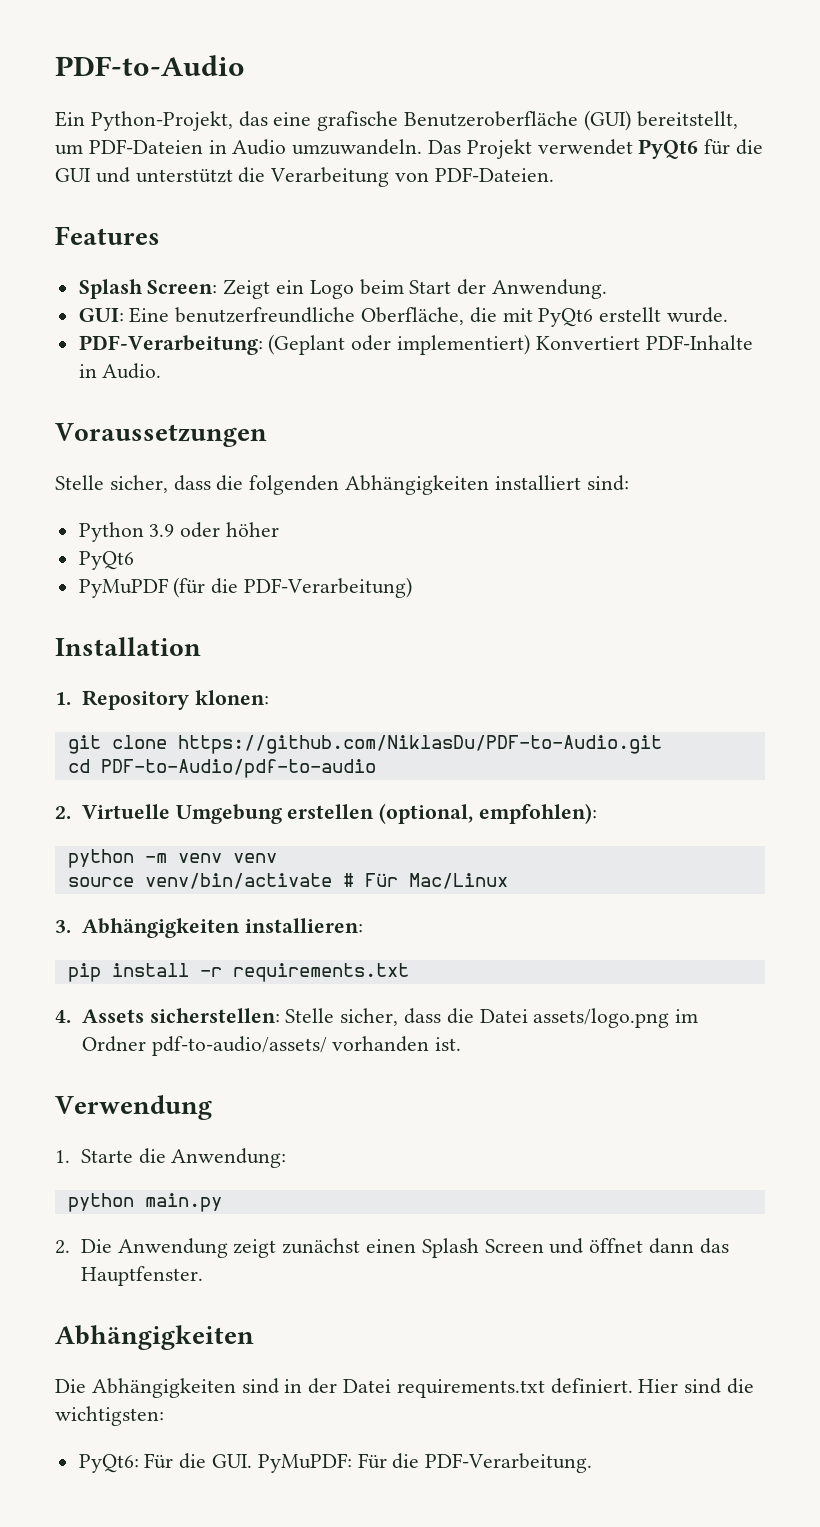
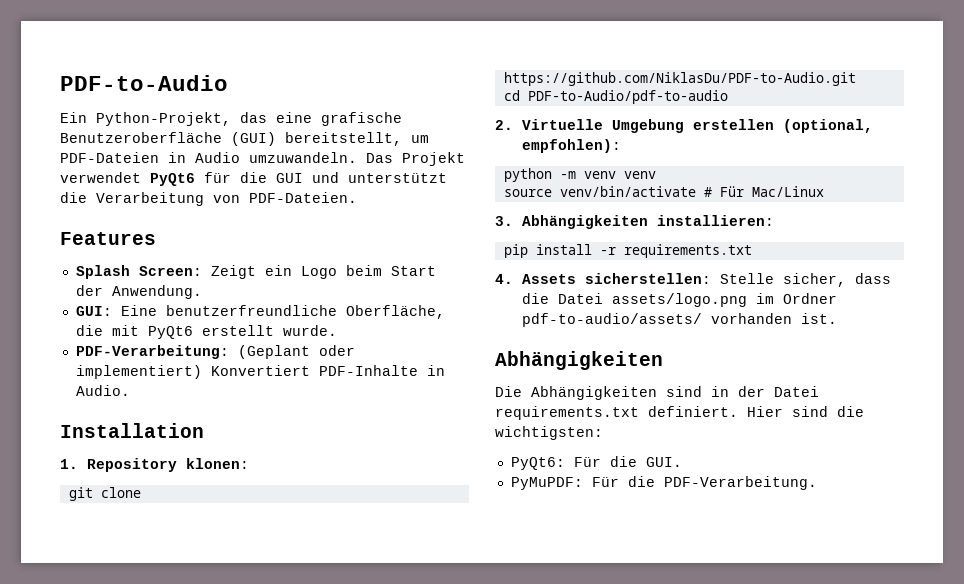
[55,423,267,447] [55,475,629,495] [78,522,280,542] [78,551,134,570] [78,577,413,598] // Voraussetzungen // Stelle sicher, dass die folgenden Abhängigkeiten installiert sind: // Python 3.9 oder höher // PyQt6 // PyMuPDF (für die PDF-Verarbeitung) -> (130, 390) none
[55,1095,212,1120] [55,1148,287,1168] [67,1193,222,1212] [55,1238,729,1258] [80,1266,203,1286] // Verwendung // 1. Starte die Anwendung: // python main.py // 2. Die Anwendung zeigt zunächst einen Splash Screen und öffnet dann das Hauptfenster. -> (837, 318) none
(253, 1461) none -> (682, 462) //

